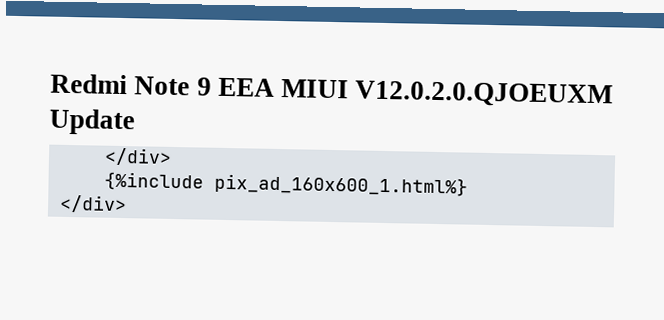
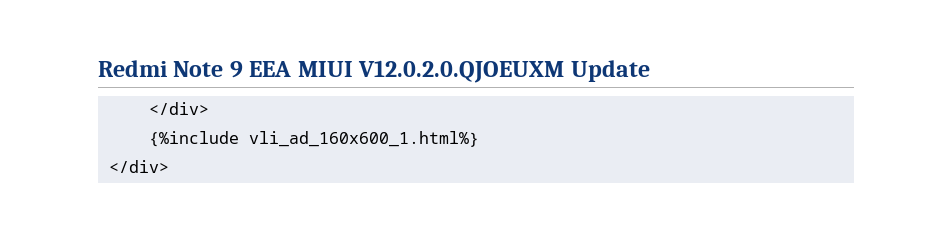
[214,173,469,197] pix_ad_160x600_1.html%} -> [249,131,480,147] vli_ad_160x600_1.html%}

